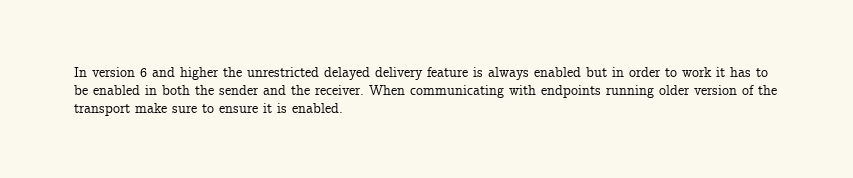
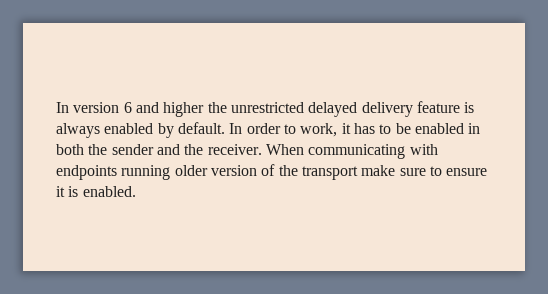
[586,67,624,77] but in -> [157,122,243,138] by default. In
[682,67,712,77] work -> [300,123,338,137] work,

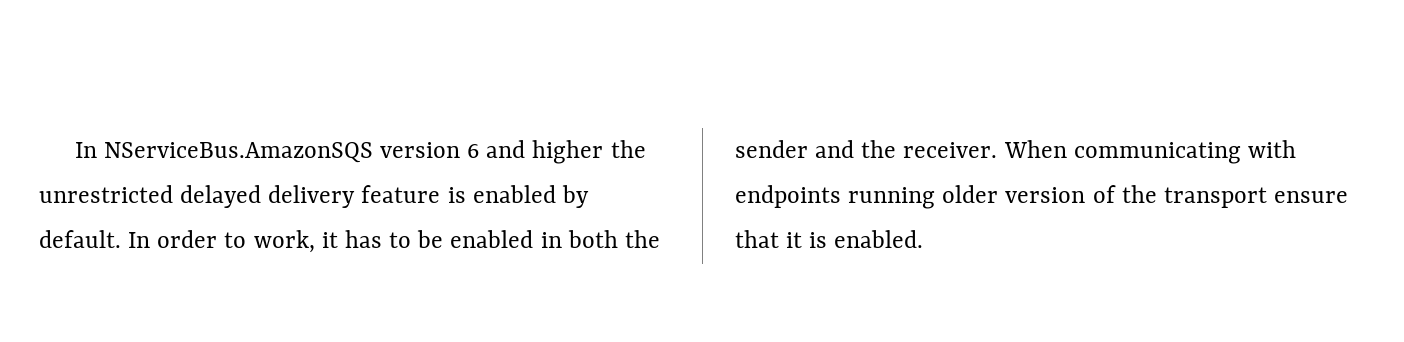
[56,102,69,113] In -> [74,142,373,163] In NServiceBus.AmazonSQS
[56,123,100,138] always -> (466, 195) none
[361,165,488,176] make sure to ensure -> [1274,191,1349,203] [735,230,779,248] ensure that

